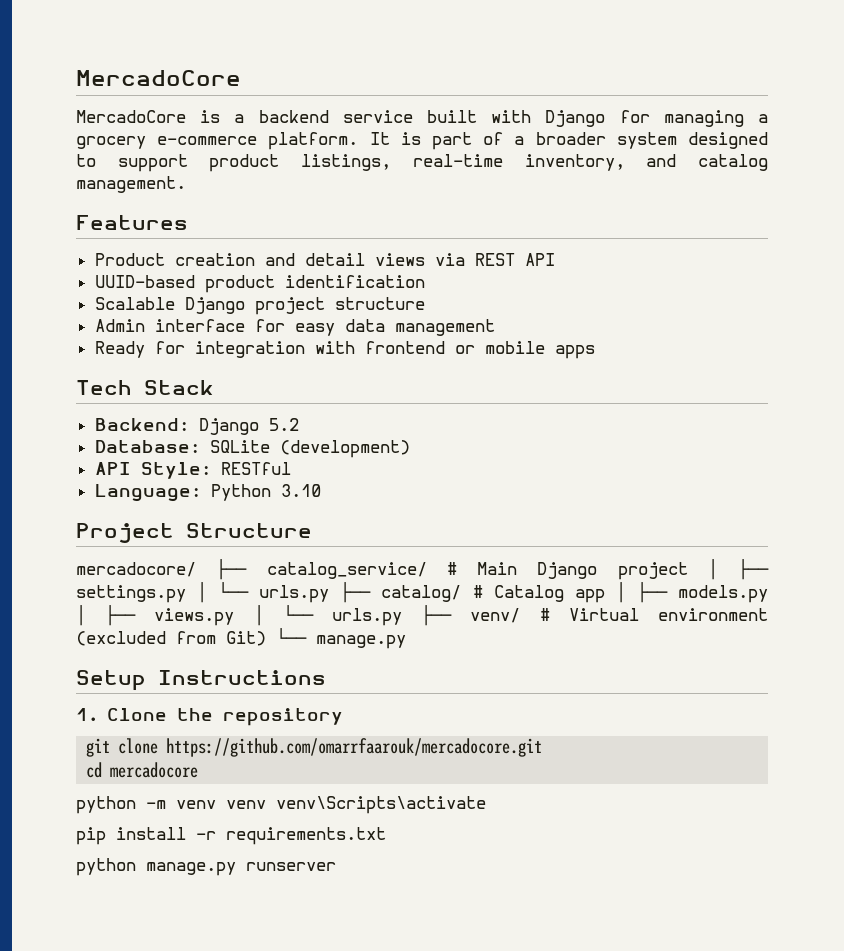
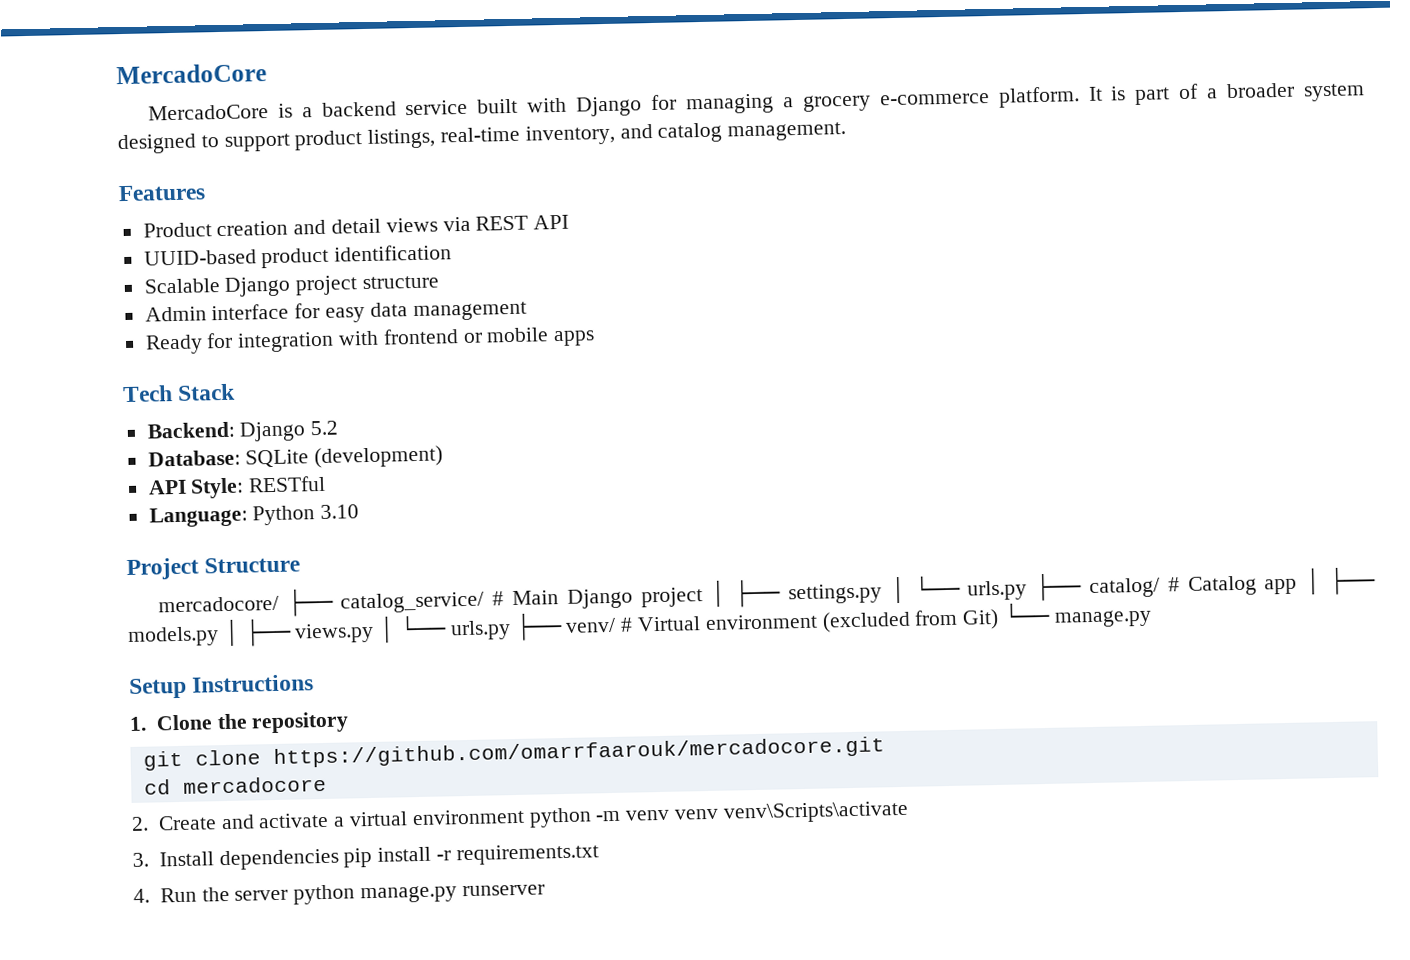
(199, 770) none -> [131,808,525,831] 2. Create and activate a virtual environment
(486, 805) none -> [132,848,339,871] 3. Install dependencies
(386, 836) none -> [133,886,289,903] 4. Run the server

